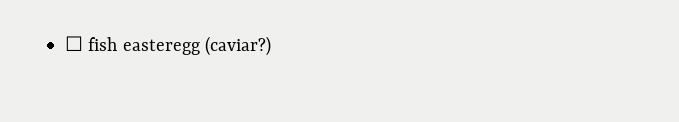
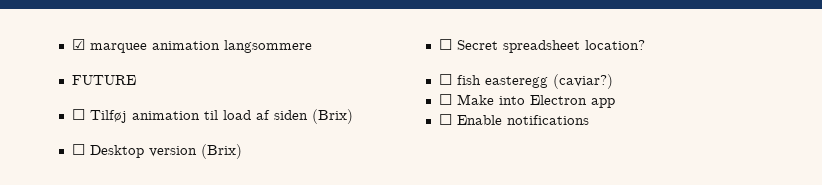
[65,36,272,56] ☐ fish easteregg (caviar?) -> [71,39,312,53] [71,75,136,85] [71,109,353,124] [71,144,242,159] [438,39,645,53] [438,74,613,89] [438,94,615,108] [438,114,589,125] ☑ marquee animation langsommere // FUTURE // ☐ Tilføj animation til load af siden (Brix) // ☐ Desktop version (Brix) // ☐ Secret spreadsheet location? // ☐ fish easteregg (caviar?) // ☐ Make into Electron app // ☐ Enable notifications

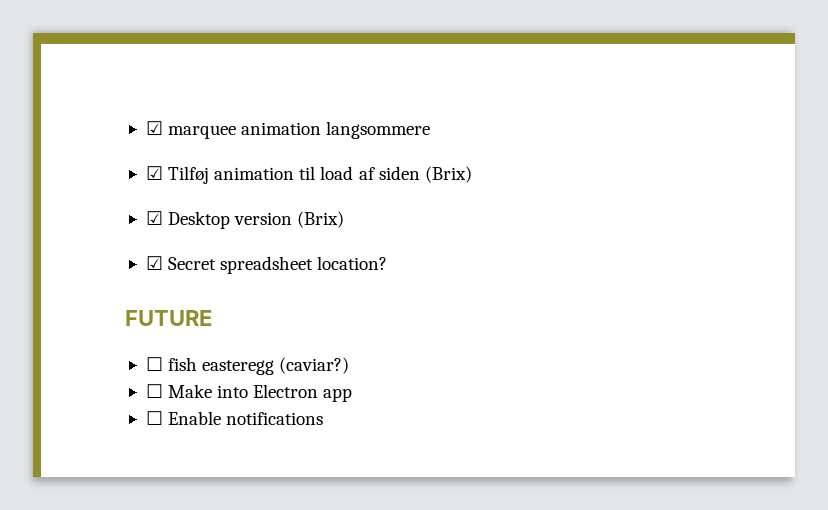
[71,75,136,85] [71,109,85,120] FUTURE // ☐ -> [145,166,163,180] ☑
[71,144,85,155] ☐ -> [145,211,163,225] ☑
[438,39,452,50] ☐ -> [145,256,163,270] ☑
(645, 45) none -> [125,310,212,326] // FUTURE

